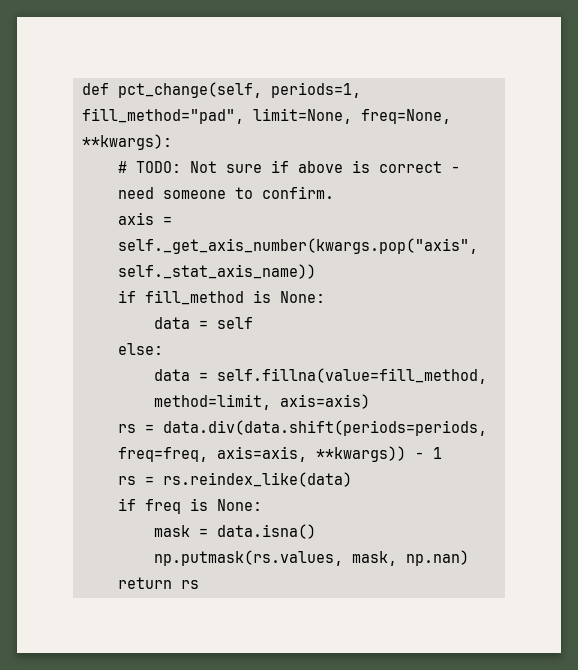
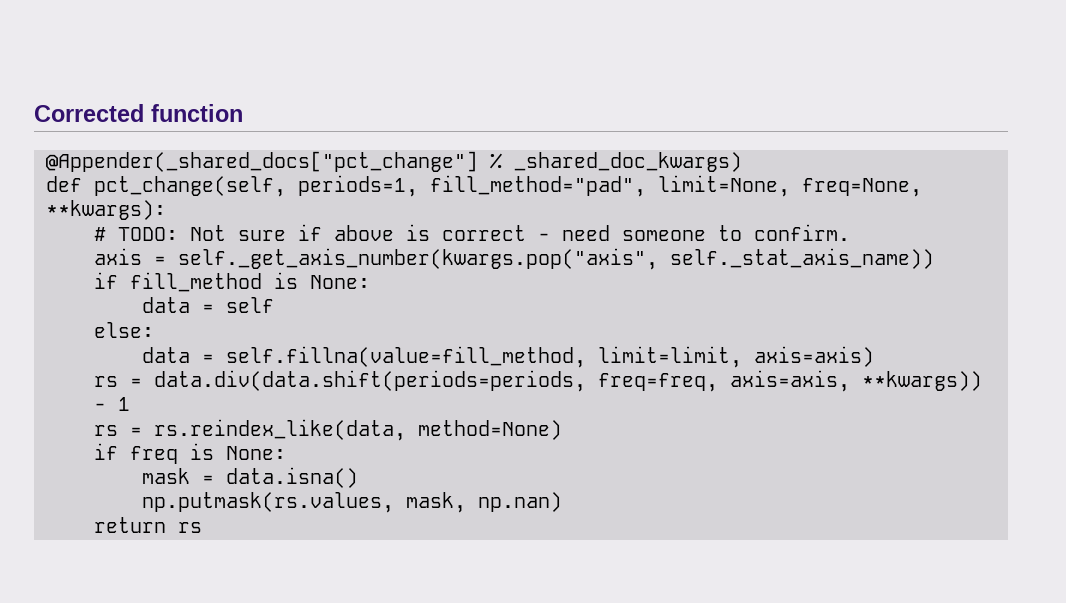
(82, 89) none -> [34,104,243,122] [46,151,743,172] Corrected function // @Appender(_shared_docs["pct_change"] % _shared_doc_kwargs) //
[154,394,271,410] method=limit, -> [598,346,743,368] limit=limit,
[163,472,352,487] rs.reindex_like(data) -> [154,419,563,441] rs.reindex_like(data, method=None)

